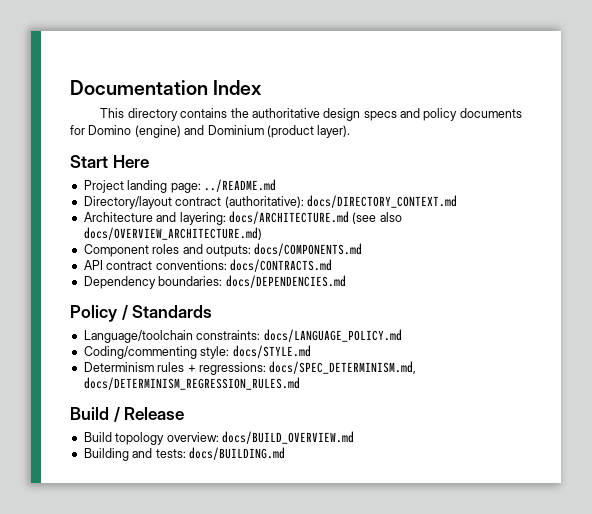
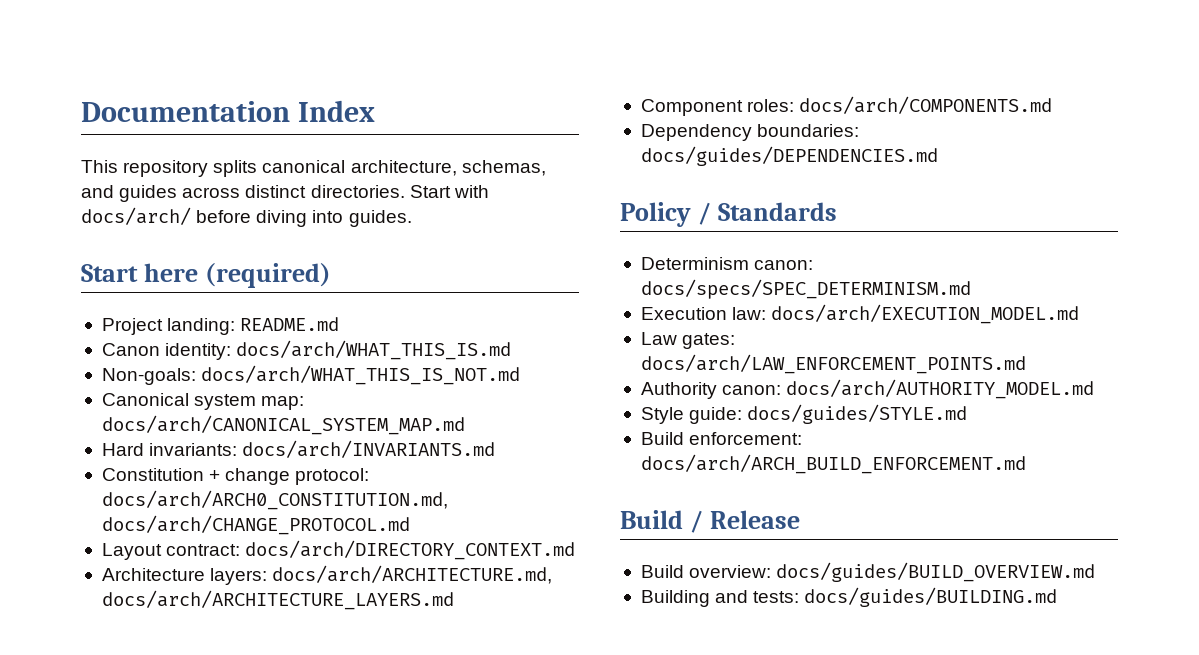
[127,108,522,121] [70,125,351,138] [70,155,149,168] directory contains the authoritative design specs and policy documents for Domino (engine) and Dominium (product layer). // Start Here -> [123,160,546,177] [81,185,489,202] [81,207,412,227] [81,263,332,288] repository splits canonical architecture, schemas, and guides across distinct directories. Start with docs/arch/ before diving into guides. // Start here (required)
[127,179,276,193] [83,195,457,209] [83,211,402,225] [83,227,262,240] [83,243,363,257] [83,259,332,272] landing page: ../README.md // Directory/layout contract (authoritative): docs/DIRECTORY_CONTEXT.md // Architecture and layering: docs/ARCHITECTURE.md (see also docs/OVERVIEW_ARCHITECTURE.md) // Component roles and outputs: docs/COMPONENTS.md // API contract conventions: docs/CONTRACTS.md -> [167,317,340,335] [101,340,512,360] [101,365,521,385] [101,393,305,410] [101,415,465,435] [101,440,496,458] [101,468,370,485] [101,490,448,510] [101,515,410,535] [101,540,576,560] [101,565,553,585] [101,590,454,610] [640,96,1053,116] landing: README.md // Canon identity: docs/arch/WHAT_THIS_IS.md // Non-goals: docs/arch/WHAT_THIS_IS_NOT.md // Canonical system map: docs/arch/CANONICAL_SYSTEM_MAP.md // Hard invariants: docs/arch/INVARIANTS.md // Constitution + change protocol: docs/arch/ARCH0_CONSTITUTION.md, docs/arch/CHANGE_PROTOCOL.md // Layout contract: docs/arch/DIRECTORY_CONTEXT.md // Architecture layers: docs/arch/ARCHITECTURE.md, docs/arch/ARCHITECTURE_LAYERS.md // Component roles: docs/arch/COMPONENTS.md
[225,275,346,288] docs/DEPENDENCIES.md -> [640,146,938,166] docs/guides/DEPENDENCIES.md
[83,329,402,343] [83,345,311,359] [83,361,417,375] [83,377,300,390] Language/toolchain constraints: docs/LANGUAGE_POLICY.md // Coding/commenting style: docs/STYLE.md // Determinism rules + regressions: docs/SPEC_DETERMINISM.md, docs/DETERMINISM_REGRESSION_RULES.md -> [640,257,814,270] [640,279,971,299] [640,304,1080,324] [640,332,736,349] [640,354,1026,374] [640,379,1095,399] [640,404,968,424] [640,432,803,445] [640,454,1026,474] Determinism canon: docs/specs/SPEC_DETERMINISM.md // Execution law: docs/arch/EXECUTION_MODEL.md // Law gates: docs/arch/LAW_ENFORCEMENT_POINTS.md // Authority canon: docs/arch/AUTHORITY_MODEL.md // Style guide: docs/guides/STYLE.md // Build enforcement: docs/arch/ARCH_BUILD_ENFORCEMENT.md
[115,431,354,445] topology overview: docs/BUILD_OVERVIEW.md -> [689,562,1096,582] overview: docs/guides/BUILD_OVERVIEW.md
[188,447,285,460] docs/BUILDING.md -> [804,587,1058,607] docs/guides/BUILDING.md

